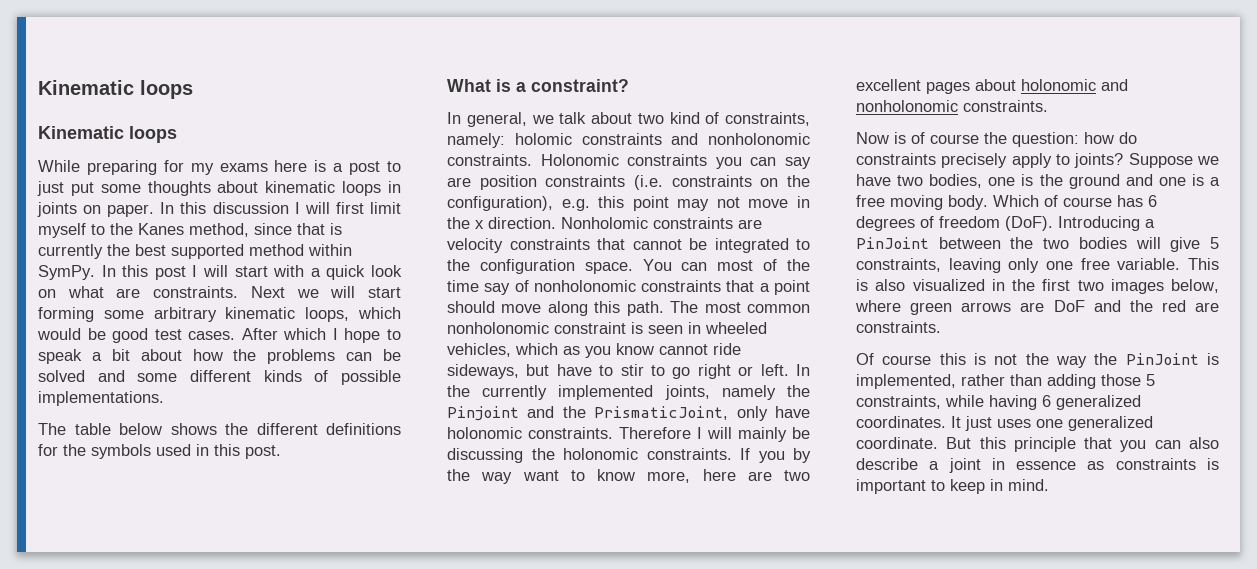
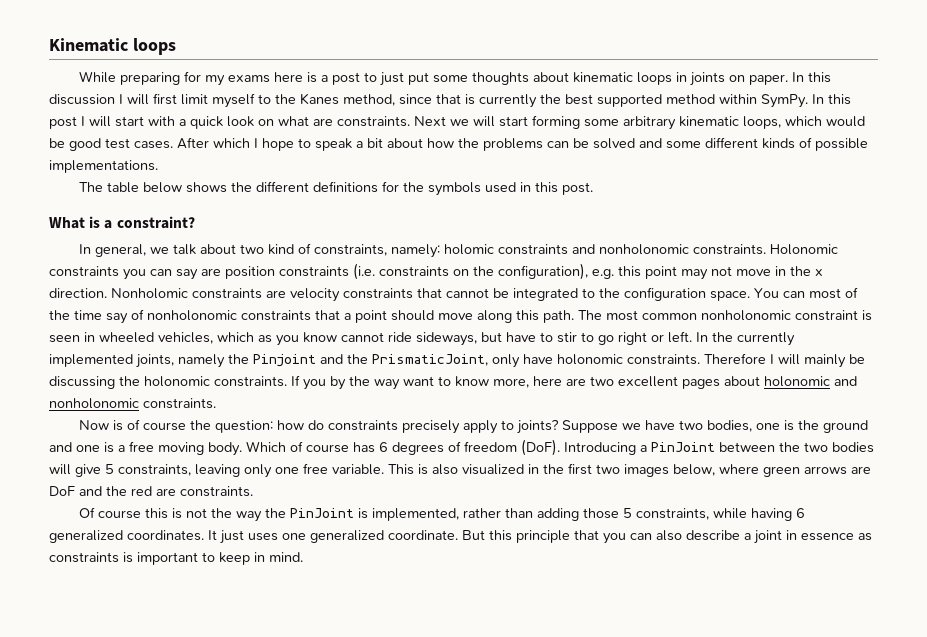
[38,80,193,99] [38,126,177,143] Kinematic loops // Kinematic loops -> [49,38,176,55] Kinematic loops

